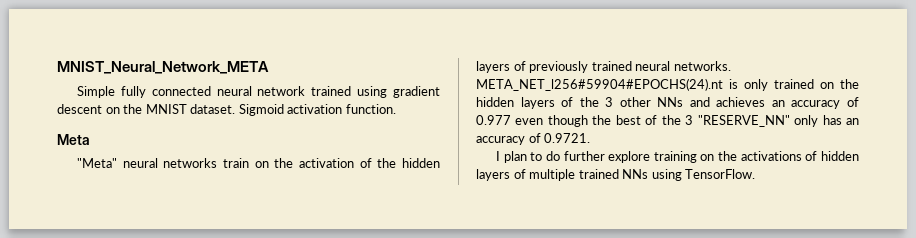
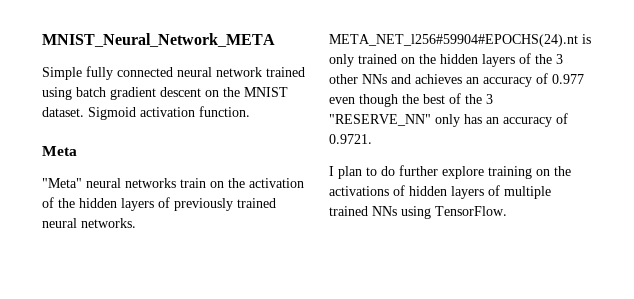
(388, 92) none -> [76,87,106,97] batch

